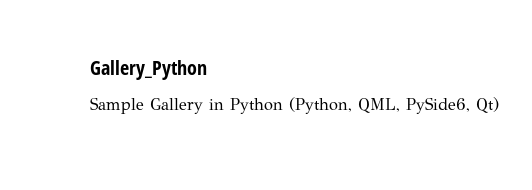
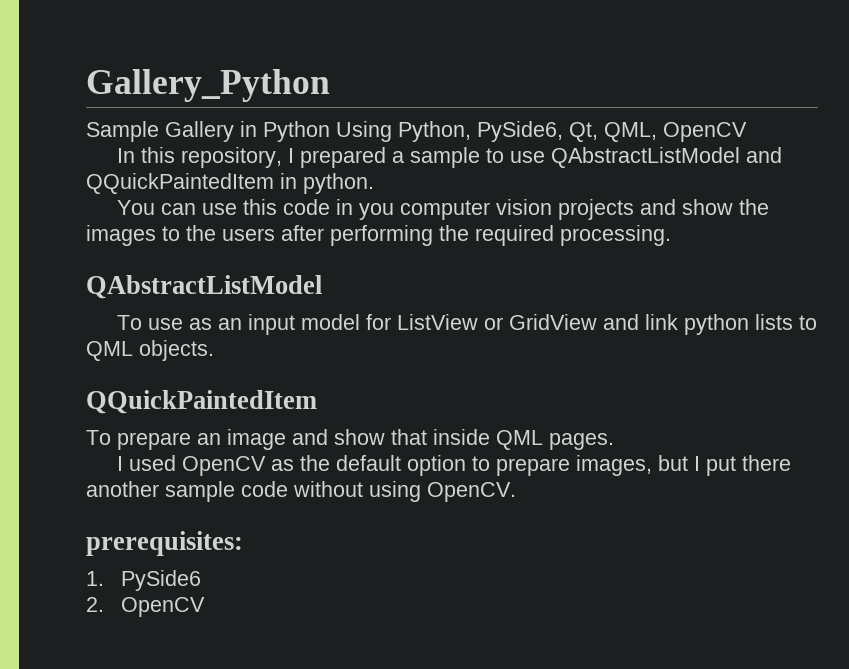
[289,97,499,114] (Python, QML, PySide6, Qt) -> [336,121,747,142] [116,147,782,168] [86,173,374,194] [116,199,769,220] [86,225,671,246] [86,275,322,299] [116,314,817,335] [86,340,214,361] [86,390,317,414] [86,429,614,450] [116,455,791,476] [86,481,516,502] [86,531,243,556] [86,570,201,591] [86,597,205,617] Using Python, PySide6, Qt, QML, OpenCV // In this repository, I prepared a sample to use QAbstractListModel and QQuickPaintedItem in python. // You can use this code in you computer vision projects and show the images to the users after performing the required processing. // QAbstractListModel // To use as an input model for ListView or GridView and link python lists to QML objects. // QQuickPaintedItem // To prepare an image and show that inside QML pages. // I used OpenCV as the default option to prepare images, but I put there another sample code without using OpenCV. // prerequisites: // 1. PySide6 // 2. OpenCV

